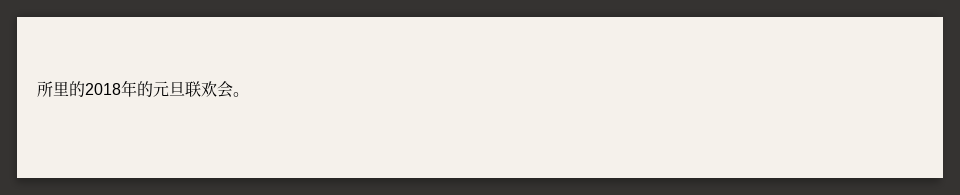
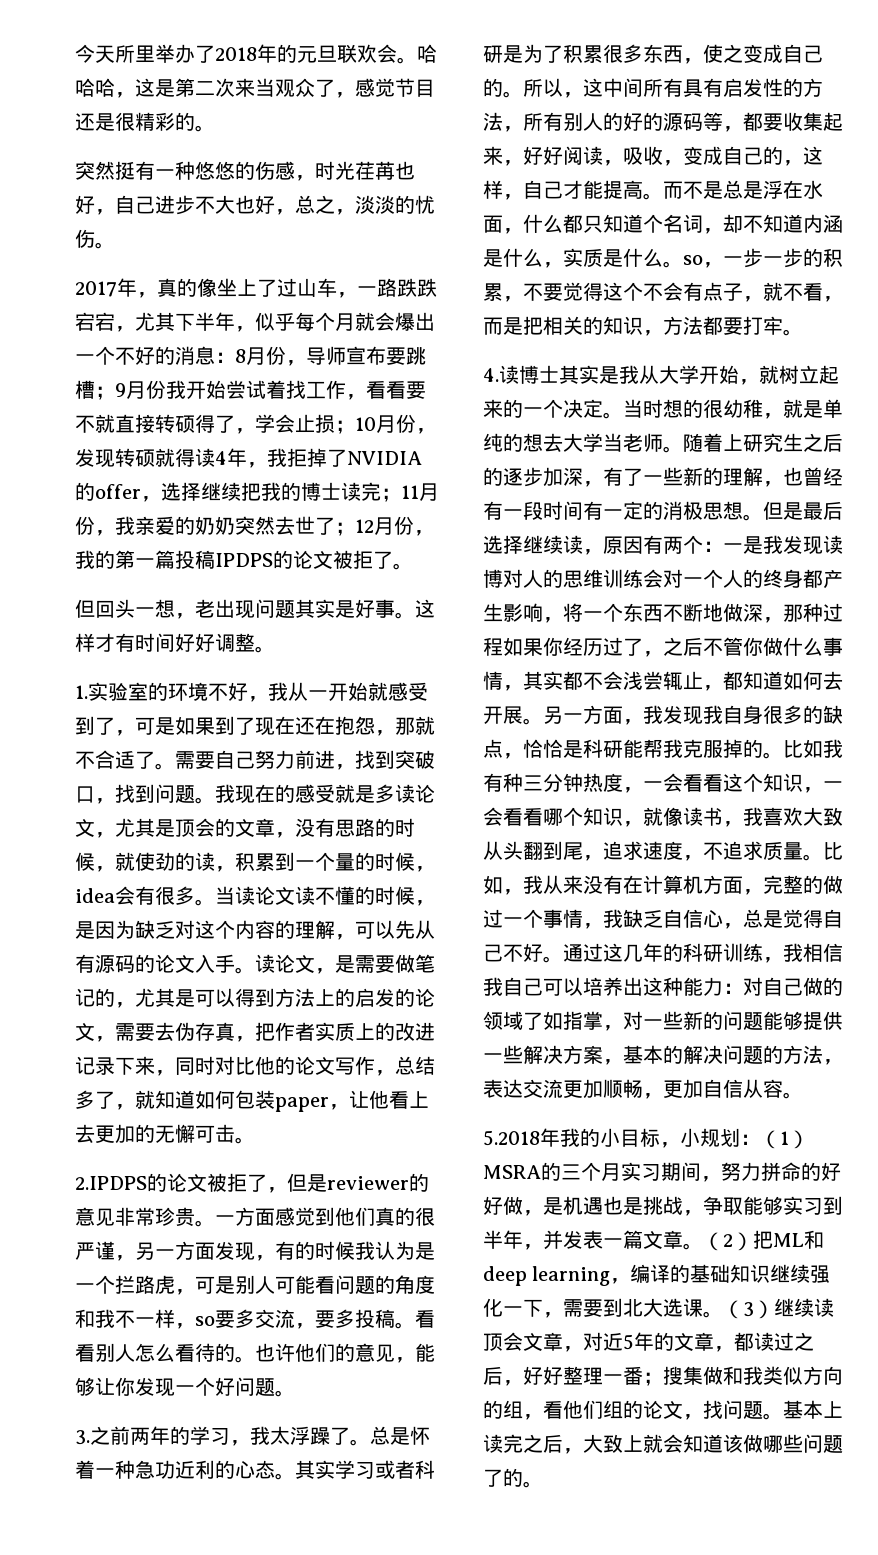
[37,81,85,97] 所里的 -> [75,44,215,63] 今天所里举办了
(249, 94) none -> [417,44,437,63] [75,78,435,98] [75,112,215,132] [75,161,415,181] [75,195,435,215] [75,229,115,249] [75,278,437,298] [75,312,435,332] [75,346,426,366] [75,380,426,400] [75,414,436,434] [75,448,422,468] [75,482,439,502] [75,516,434,536] [75,550,413,570] [75,599,435,619] [75,633,275,653] [75,682,428,702] [75,716,435,736] [75,750,435,770] [75,784,435,804] [75,818,415,838] [75,852,435,872] [75,886,435,906] [75,920,435,940] [75,954,435,974] [75,988,435,1008] [75,1022,435,1042] [75,1056,435,1076] [75,1090,429,1112] [75,1124,255,1144] [75,1173,429,1193] [75,1207,435,1227] [75,1241,435,1261] [75,1275,435,1295] [75,1309,435,1329] [75,1343,435,1363] [75,1377,295,1397] [75,1426,430,1446] [75,1460,435,1480] [483,44,823,64] [483,78,823,98] [483,112,843,132] [483,146,823,166] [483,180,823,200] [483,214,843,234] [483,248,843,268] [483,282,843,302] [483,316,803,336] [483,365,839,385] [483,399,843,419] [483,433,843,453] [483,467,843,487] [483,501,843,521] [483,535,843,555] [483,569,843,588] [483,603,843,623] [483,637,843,657] [483,671,843,691] [483,705,843,725] [483,739,843,759] [483,773,843,793] [483,807,843,827] [483,841,843,861] [483,875,843,895] [483,909,843,929] [483,943,843,963] [483,977,843,996] [483,1011,843,1031] [483,1045,843,1065] [483,1079,803,1099] [483,1128,809,1149] [483,1162,841,1182] [483,1196,843,1216] [483,1230,824,1251] [483,1264,831,1286] [483,1298,834,1319] [483,1332,814,1352] [483,1366,843,1386] [483,1400,843,1420] [483,1434,843,1454] [483,1468,543,1488] 哈哈哈，这是第二次来当观众了，感觉节目还是很精彩的。 // 突然挺有一种悠悠的伤感，时光荏苒也好，自己进步不大也好，总之，淡淡的忧伤。 // 2017年，真的像坐上了过山车，一路跌跌宕宕，尤其下半年，似乎每个月就会爆出一个不好的消息：8月份，导师宣布要跳槽；9月份我开始尝试着找工作，看看要不就直接转硕得了，学会止损；10月份，发现转硕就得读4年，我拒掉了NVIDIA的offer，选择继续把我的博士读完；11月份，我亲爱的奶奶突然去世了；12月份，我的第一篇投稿IPDPS的论文被拒了。 // 但回头一想，老出现问题其实是好事。这样才有时间好好调整。 // 1.实验室的环境不好，我从一开始就感受到了，可是如果到了现在还在抱怨，那就不合适了。需要自己努力前进，找到突破口，找到问题。我现在的感受就是多读论文，尤其是顶会的文章，没有思路的时候，就使劲的读，积累到一个量的时候，idea会有很多。当读论文读不懂的时候，是因为缺乏对这个内容的理解，可以先从有源码的论文入手。读论文，是需要做笔记的，尤其是可以得到方法上的启发的论文，需要去伪存真，把作者实质上的改进记录下来，同时对比他的论文写作，总结多了，就知道如何包装paper，让他看上去更加的无懈可击。 // 2.IPDPS的论文被拒了，但是reviewer的意见非常珍贵。一方面感觉到他们真的很严谨，另一方面发现，有的时候我认为是一个拦路虎，可是别人可能看问题的角度和我不一样，so要多交流，要多投稿。看看别人怎么看待的。也许他们的意见，能够让你发现一个好问题。 // 3.之前两年的学习，我太浮躁了。总是怀着一种急功近利的心态。其实学习或者科研是为了积累很多东西，使之变成自己的。所以，这中间所有具有启发性的方法，所有别人的好的源码等，都要收集起来，好好阅读，吸收，变成自己的，这样，自己才能提高。而不是总是浮在水面，什么都只知道个名词，却不知道内涵是什么，实质是什么。so，一步一步的积累，不要觉得这个不会有点子，就不看，而是把相关的知识，方法都要打牢。 // 4.读博士其实是我从大学开始，就树立起来的一个决定。当时想的很幼稚，就是单纯的想去大学当老师。随着上研究生之后的逐步加深，有了一些新的理解，也曾经有一段时间有一定的消极思想。但是最后选择继续读，原因有两个：一是我发现读博对人的思维训练会对一个人的终身都产生影响，将一个东西不断地做深，那种过程如果你经历过了，之后不管你做什么事情，其实都不会浅尝辄止，都知道如何去开展。另一方面，我发现我自身很多的缺点，恰恰是科研能帮我克服掉的。比如我有种三分钟热度，一会看看这个知识，一会看看哪个知识，就像读书，我喜欢大致从头翻到尾，追求速度，不追求质量。比如，我从来没有在计算机方面，完整的做过一个事情，我缺乏自信心，总是觉得自己不好。通过这几年的科研训练，我相信我自己可以培养出这种能力：对自己做的领域了如指掌，对一些新的问题能够提供一些解决方案，基本的解决问题的方法，表达交流更加顺畅，更加自信从容。 // 5.2018年我的小目标，小规划：（1）MSRA的三个月实习期间，努力拼命的好好做，是机遇也是挑战，争取能够实习到半年，并发表一篇文章。（2）把ML和deep learning，编译的基础知识继续强化一下，需要到北大选课。（3）继续读顶会文章，对近5年的文章，都读过之后，好好整理一番；搜集做和我类似方向的组，看他们组的论文，找问题。基本上读完之后，大致上就会知道该做哪些问题了的。

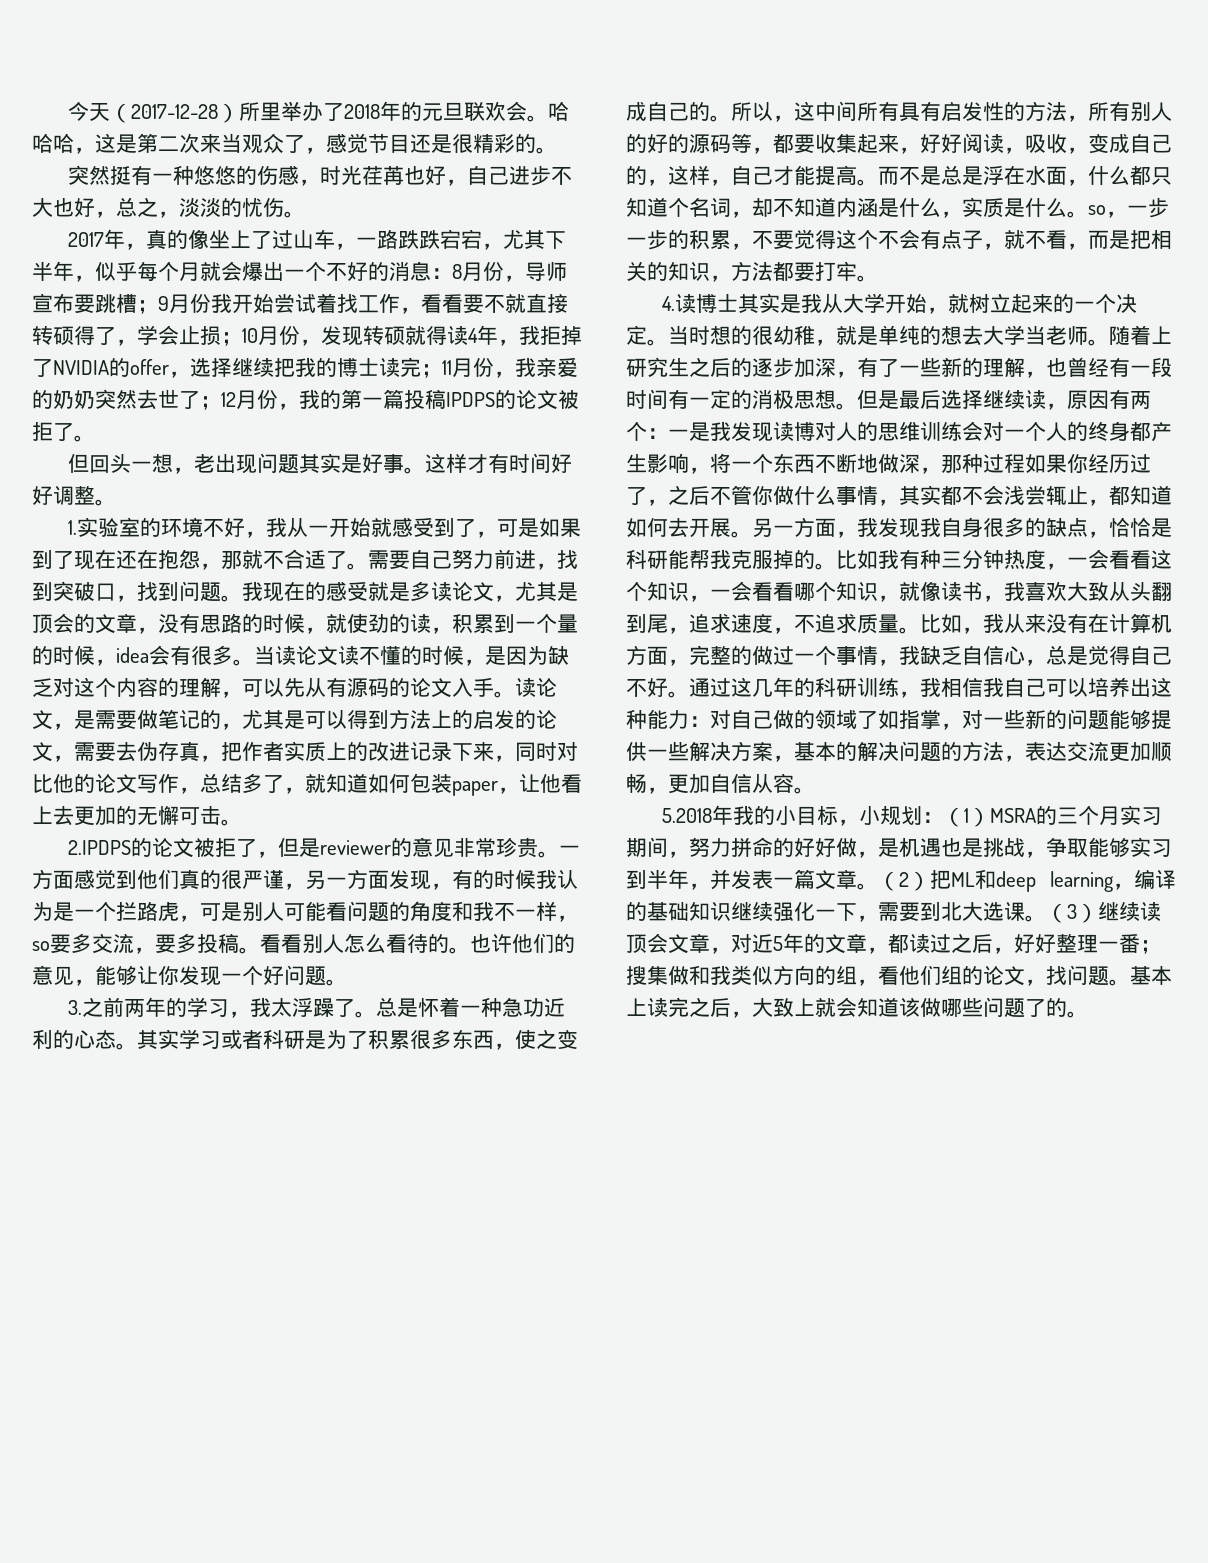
(115, 54) none -> [109,103,239,123] （2017-12-28）

